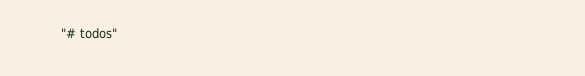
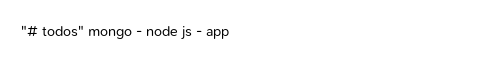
(117, 33) none -> [88,26,229,40] mongo - node js - app

